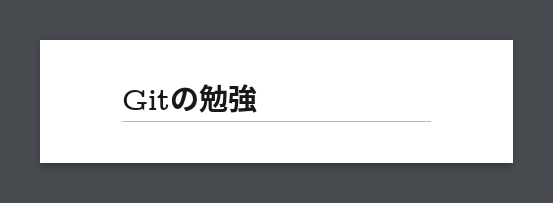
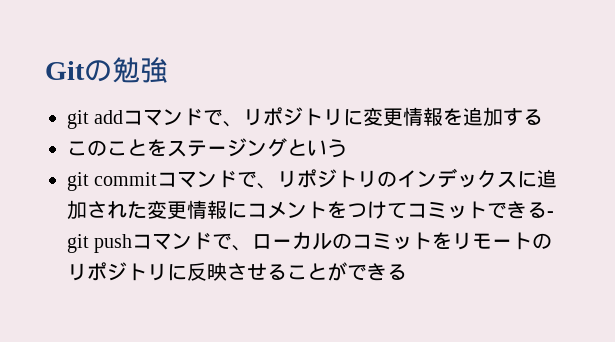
(257, 98) none -> [67,107,544,129] [67,138,347,158] [67,168,558,191] [67,200,554,220] [67,232,553,253] [67,262,407,281] // git addコマンドで、リポジトリに変更情報を追加する // このことをステージングという // git commitコマンドで、リポジトリのインデックスに追加された変更情報にコメントをつけてコミットできる- git pushコマンドで、ローカルのコミットをリモートのリポジトリに反映させることができる

